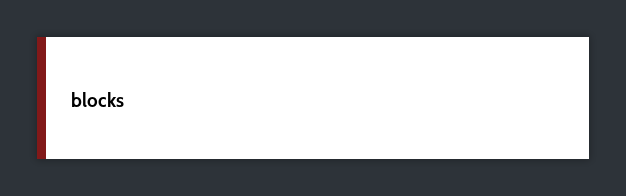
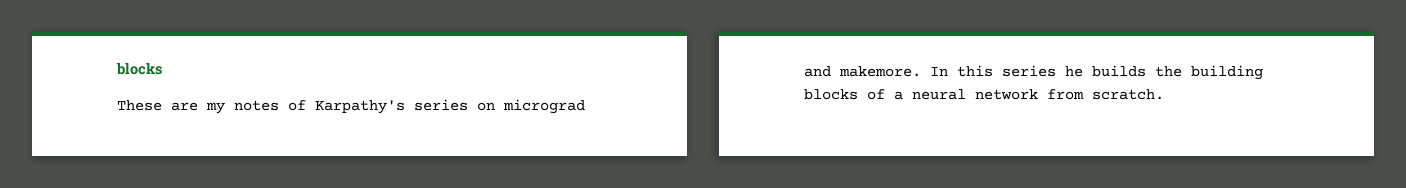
[71,92,124,107] blocks -> [116,62,162,75] [117,99,585,114] [804,65,1263,80] [804,89,1164,100] blocks // These are my notes of Karpathy's series on micrograd and makemore. In this series he builds the building blocks of a neural network from scratch.

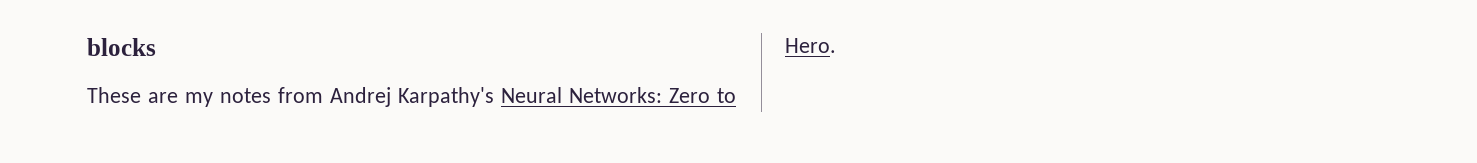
[288,99,585,114] [804,65,1263,80] [804,89,1164,100] of Karpathy's series on micrograd and makemore. In this series he builds the building blocks of a neural network from scratch. -> [278,87,736,107] [785,38,836,53] from Andrej Karpathy's Neural Networks: Zero to Hero.

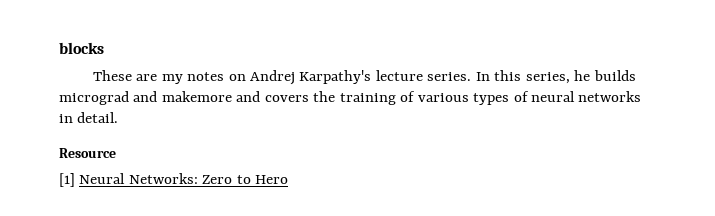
[278,87,323,103] from -> [228,74,246,81] on
(494, 97) none -> [375,70,636,84] [59,91,642,105] [59,112,119,123] [59,148,116,158] [59,173,75,187] lecture series. In this series, he builds micrograd and makemore and covers the training of various types of neural networks in detail. // Resource // [1]
[785,38,836,53] Hero. -> [255,175,289,184] Hero

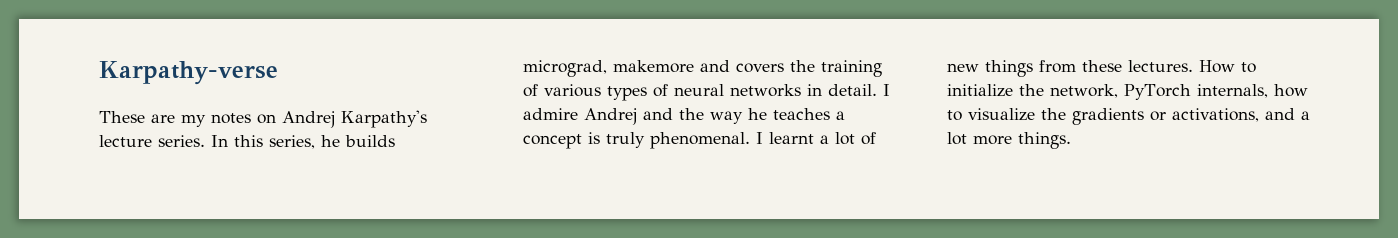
[59,42,104,54] blocks -> [99,61,278,85] Karpathy-verse
[59,91,158,105] micrograd and -> [523,60,607,77] micrograd,
[59,148,116,158] [59,173,289,187] // Resource // [1] Neural Networks: Zero to Hero -> [883,84,890,96] [523,108,845,125] [523,132,876,149] [947,60,1256,77] [947,84,1308,100] [947,108,1310,125] [947,132,1071,149] I admire Andrej and the way he teaches a concept is truly phenomenal. I learnt a lot of new things from these lectures. How to initialize the network, PyTorch internals, how to visualize the gradients or activations, and a lot more things.

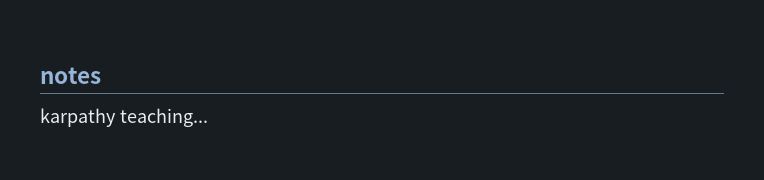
[99,61,278,85] [99,110,427,128] [99,135,395,149] [523,60,882,77] [523,84,890,101] [523,108,845,125] [523,132,876,149] [947,60,1256,77] [947,84,1308,100] [947,108,1310,125] [947,132,1071,149] Karpathy-verse // These are my notes on Andrej Karpathy's lecture series. In this series, he builds micrograd, makemore and covers the training of various types of neural networks in detail. I admire Andrej and the way he teaches a concept is truly phenomenal. I learnt a lot of new things from these lectures. How to initialize the network, PyTorch internals, how to visualize the gradients or activations, and a lot more things. -> [40,67,101,84] [40,108,208,127] notes // karpathy teaching...

